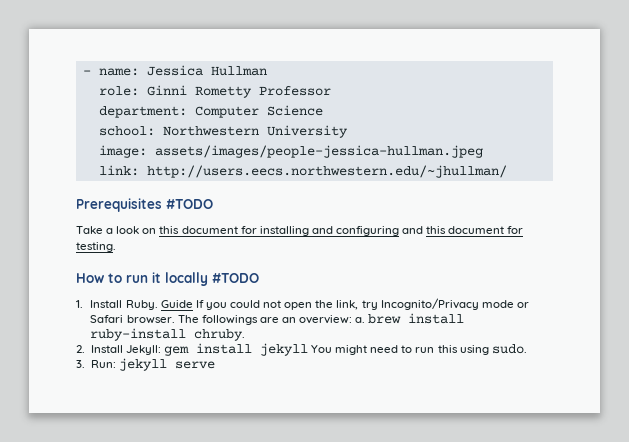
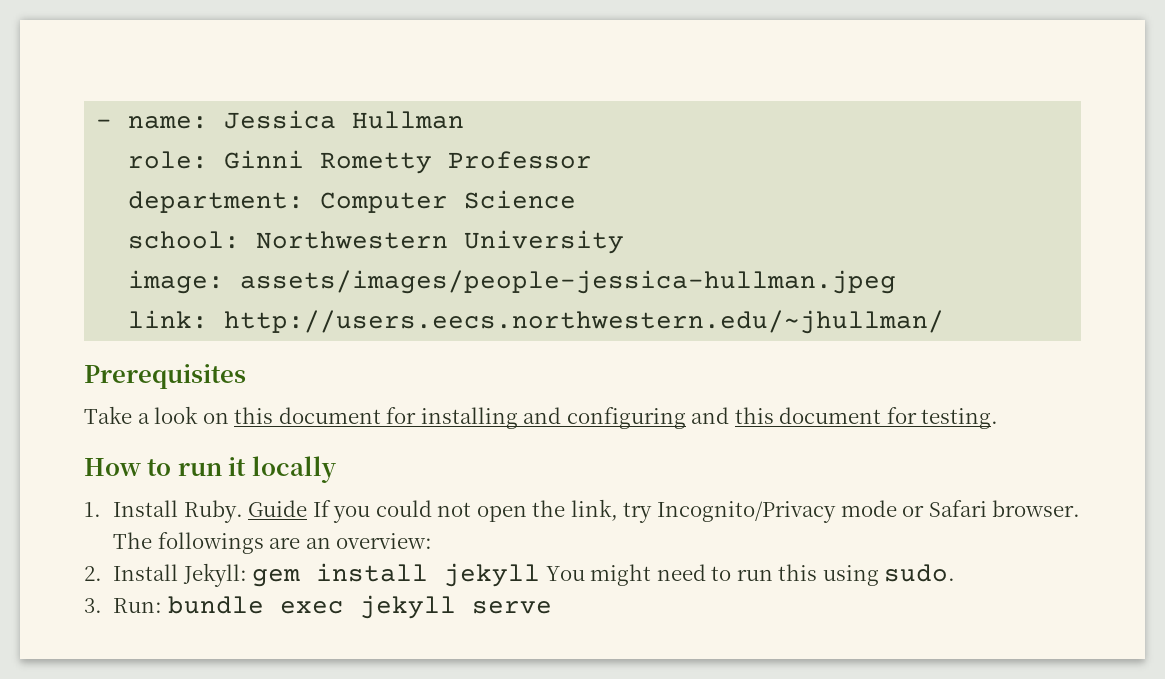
[166,199,213,209] #TODO -> (246, 376) none
[212,273,259,283] #TODO -> (336, 469) none
[355,313,465,324] [90,328,246,341] a. brew install ruby-install chruby. -> (433, 541) none
(116, 364) none -> [167,596,344,614] bundle exec

